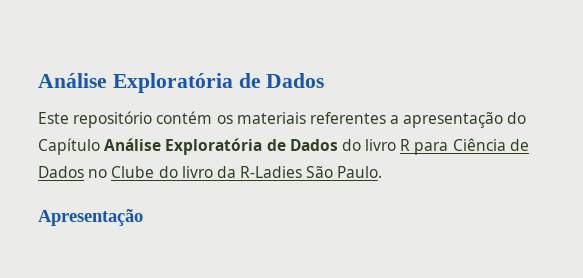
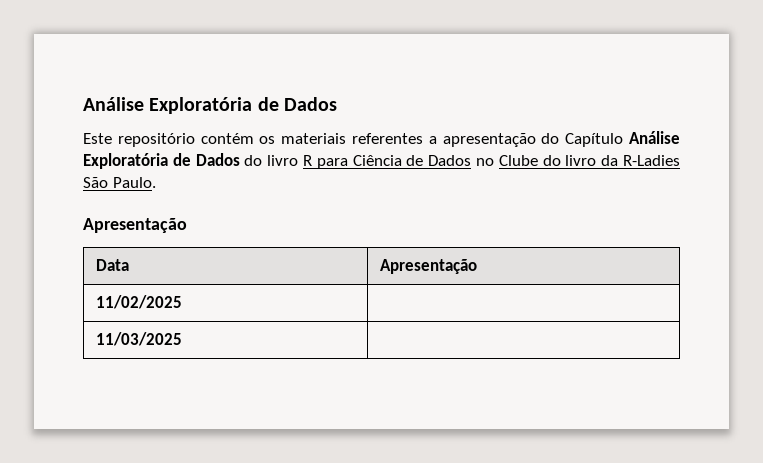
(143, 217) none -> [95,259,129,271] [379,259,477,274] [95,295,182,309] [95,332,182,346] // Data | Apresentação // 11/02/2025 | // 11/03/2025 |

